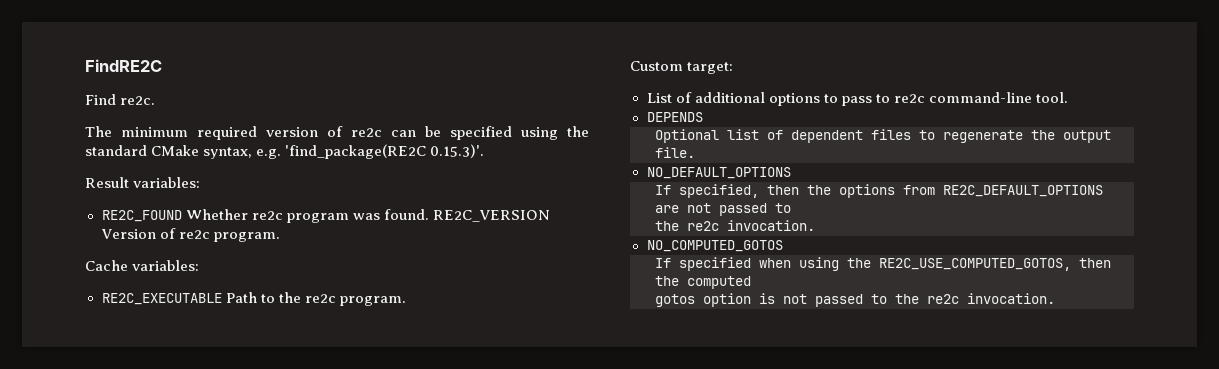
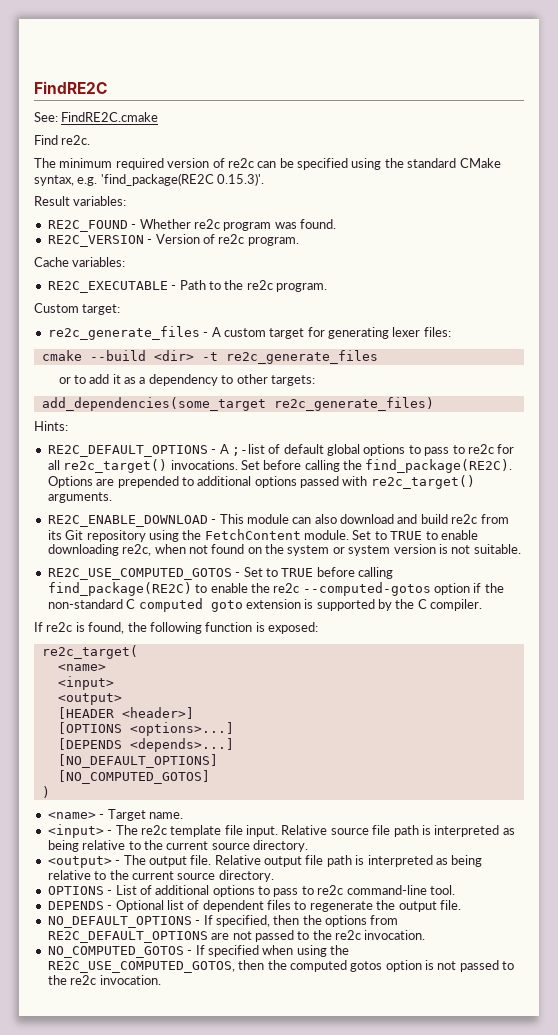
(162, 65) none -> [34,112,159,122] // See: FindRE2C.cmake
(182, 216) none -> [131,224,137,229] -
[432,210,550,222] RE2C_VERSION -> [47,235,153,247] // RE2C_VERSION -
(222, 299) none -> [171,285,177,290] -
(734, 68) none -> [47,326,451,340] [41,350,378,364] [58,374,315,386] [41,397,434,411] [34,421,68,431] [47,444,515,457] [47,459,513,473] [47,475,475,489] [47,492,112,503] [47,514,509,527] [47,529,478,542] [47,544,521,556] [47,567,393,580] [47,582,504,596] [47,598,483,612] [34,622,318,634] [41,645,138,659] [57,664,106,671] [57,676,114,690] [57,693,122,705] [57,707,194,719] [57,722,234,736] [57,738,234,752] [57,754,218,768] [57,770,210,784] [41,786,50,798] [47,809,183,821] [47,824,515,838] [47,840,308,852] [47,855,483,868] [47,870,274,882] [47,886,113,895] re2c_generate_files - A custom target for generating lexer files: // cmake --build <dir> -t re2c_generate_files // or to add it as a dependency to other targets: // add_dependencies(some_target re2c_generate_files) // Hints: // RE2C_DEFAULT_OPTIONS - A ;-list of default global options to pass to re2c for all re2c_target() invocations. Set before calling the find_package(RE2C). Options are prepended to additional options passed with re2c_target() arguments. // RE2C_ENABLE_DOWNLOAD - This module can also download and build re2c from its Git repository using the FetchContent module. Set to TRUE to enable downloading re2c, when not found on the system or system version is not suitable. // RE2C_USE_COMPUTED_GOTOS - Set to TRUE before calling find_package(RE2C) to enable the re2c --computed-gotos option if the non-standard C computed goto extension is supported by the C compiler. // If re2c is found, the following function is exposed: // re2c_target( // <name> // <input> // <output> // [HEADER <header>] // [OPTIONS <options>...] // [DEPENDS <depends>...] // [NO_DEFAULT_OPTIONS] // [NO_COMPUTED_GOTOS] // ) // <name> - Target name. // <input> - The re2c template file input. Relative source file path is interpreted as being relative to the current source directory. // <output> - The output file. Relative output file path is interpreted as being relative to the current source directory. // OPTIONS -
(703, 117) // -> [107,905,113,910] -
(791, 173) // -> [195,920,201,925] -
(791, 208) // -> (310, 935) none
(783, 246) // -> [187,950,193,955] -
(751, 282) // -> (347, 966) none

